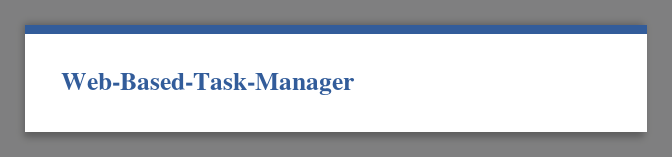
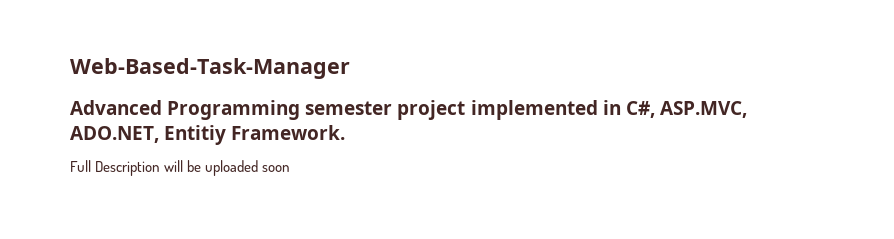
(355, 84) none -> [70,100,747,120] [70,125,346,145] [70,160,291,176] // Advanced Programming semester project implemented in C#, ASP.MVC, ADO.NET, Entitiy Framework. // Full Description will be uploaded soon

